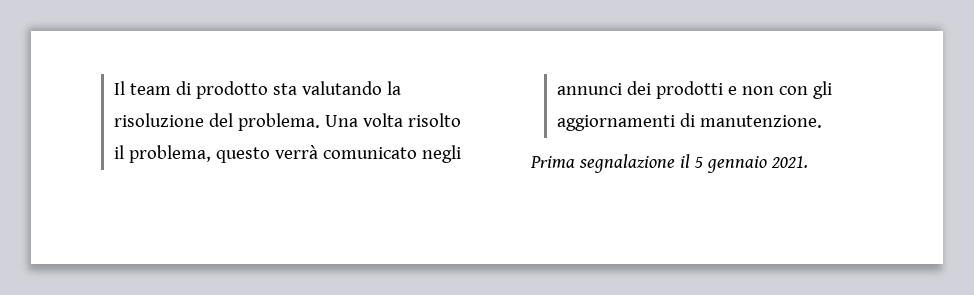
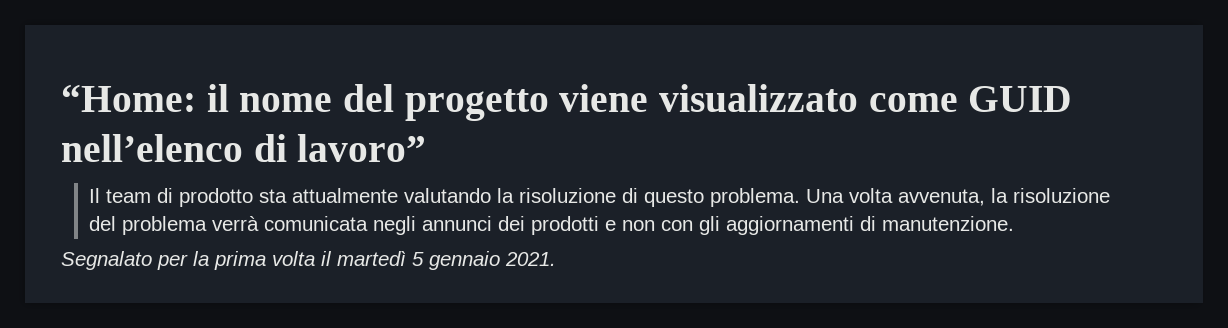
(114, 88) none -> [61,84,1073,121] [61,134,427,162] “Home: il nome del progetto viene visualizzato come GUID nell’elenco di lavoro” //
(298, 89) none -> [291,188,398,203] attualmente
[209,113,234,127] del -> [621,188,704,207] di questo
[408,113,462,127] [114,145,418,163] risolto il problema, questo verrà comunicato -> [897,188,1110,206] [88,216,368,235] avvenuta, la risoluzione del problema verrà comunicata
[530,154,690,173] Prima segnalazione il -> [61,251,406,270] Segnalato per la prima volta il martedì

